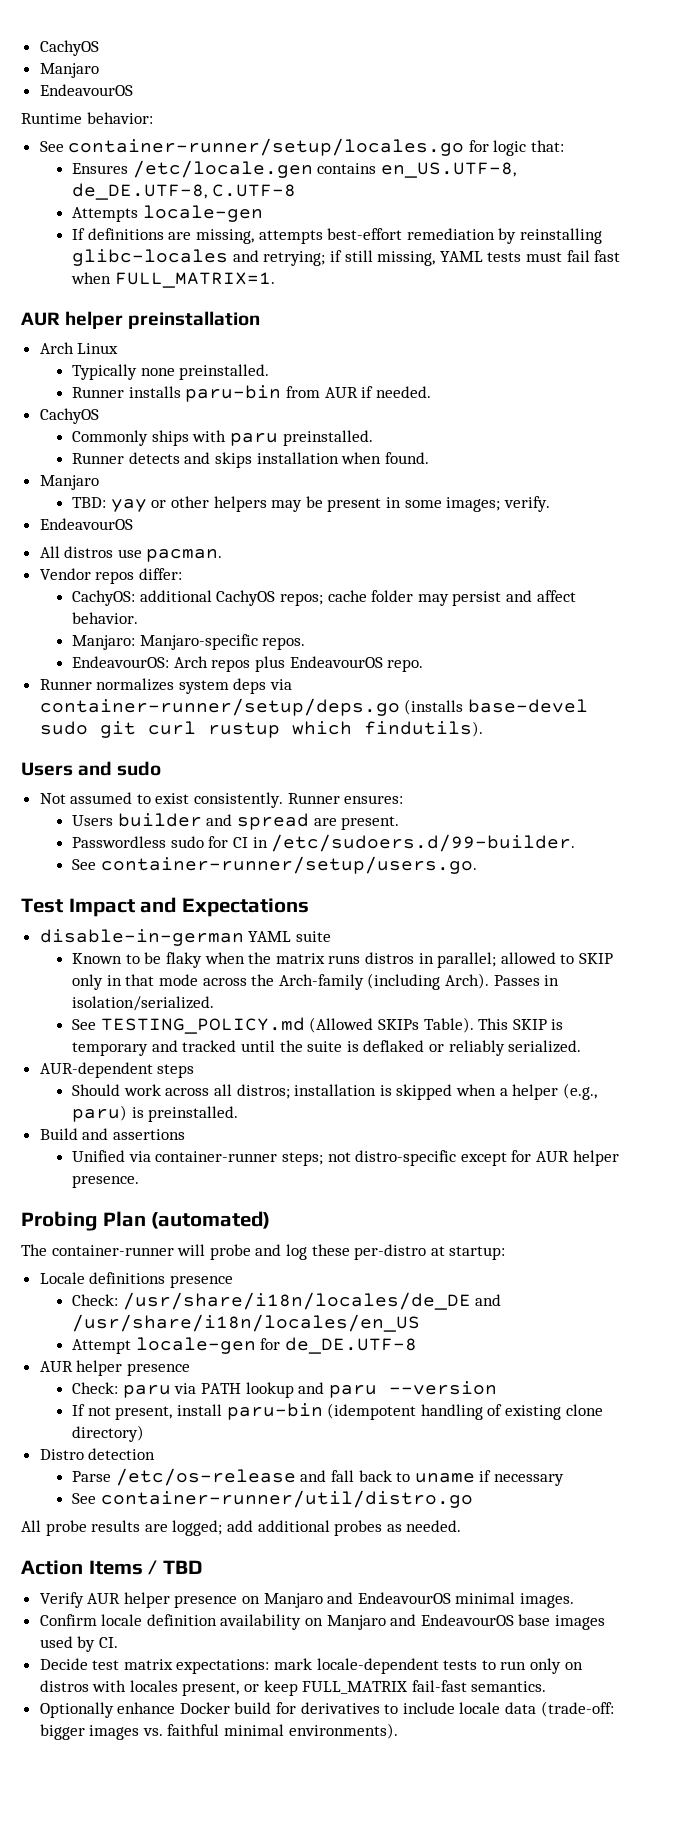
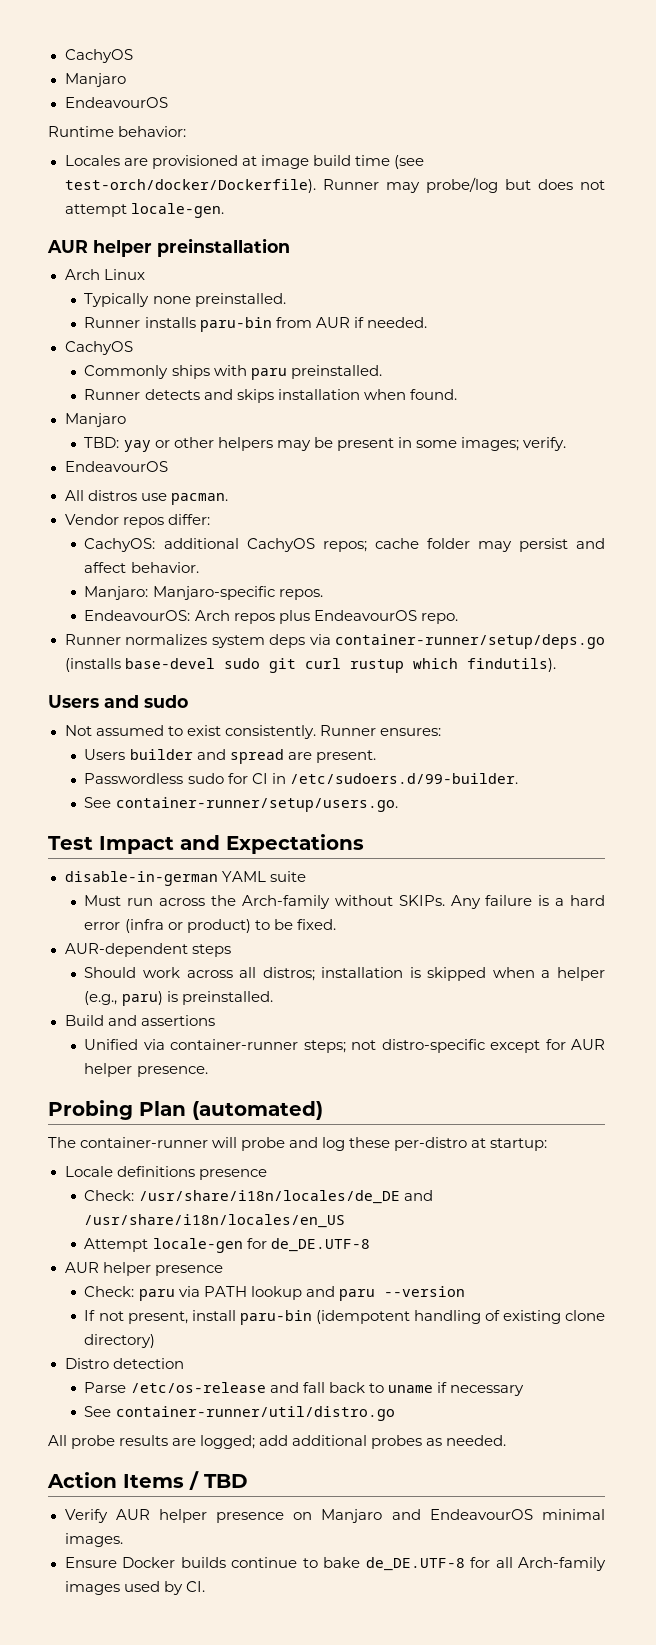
[39,138,565,156] [72,160,516,178] [72,183,296,200] [72,205,263,222] [72,228,602,244] [72,249,621,266] [71,272,275,288] See container-runner/setup/locales.go for logic that: // Ensures /etc/locale.gen contains en_US.UTF-8, de_DE.UTF-8, C.UTF-8 // Attempts locale-gen // If definitions are missing, attempts best-effort remediation by reinstalling glibc-locales and retrying; if still missing, YAML tests must fail fast when FULL_MATRIX=1. -> [64,155,424,169] [64,177,605,193] [64,203,224,218] Locales are provisioned at image build time (see test-orch/docker/Dockerfile). Runner may probe/log but does not attempt locale-gen.
[72,952,613,968] [72,973,560,990] [72,996,215,1011] [72,1017,564,1034] [72,1040,582,1056] Known to be flaky when the matrix runs distros in parallel; allowed to SKIP only in that mode across the Arch-family (including Arch). Passes in isolation/serialized. // See TESTING_POLICY.md (Allowed SKIPs Table). This SKIP is temporary and tracked until the suite is deflaked or reliably serialized. -> [84,895,606,909] [84,919,336,933] Must run across the Arch-family without SKIPs. Any failure is a hard error (infra or product) to be fixed.
[39,1614,606,1630] [39,1636,118,1652] [39,1658,583,1674] [39,1680,547,1696] [39,1701,614,1718] [39,1723,398,1740] Confirm locale definition availability on Manjaro and EndeavourOS base images used by CI. // Decide test matrix expectations: mark locale-dependent tests to run only on distros with locales present, or keep FULL_MATRIX fail-fast semantics. // Optionally enhance Docker build for derivatives to include locale data (trade-off: bigger images vs. faithful minimal environments). -> [64,1557,606,1571] [64,1581,205,1595] Ensure Docker builds continue to bake de_DE.UTF-8 for all Arch-family images used by CI.

